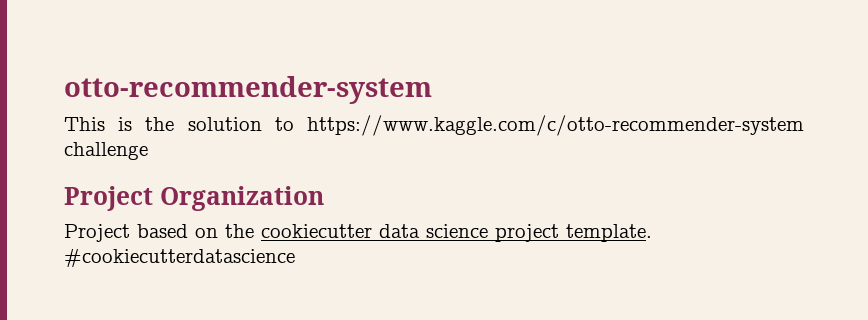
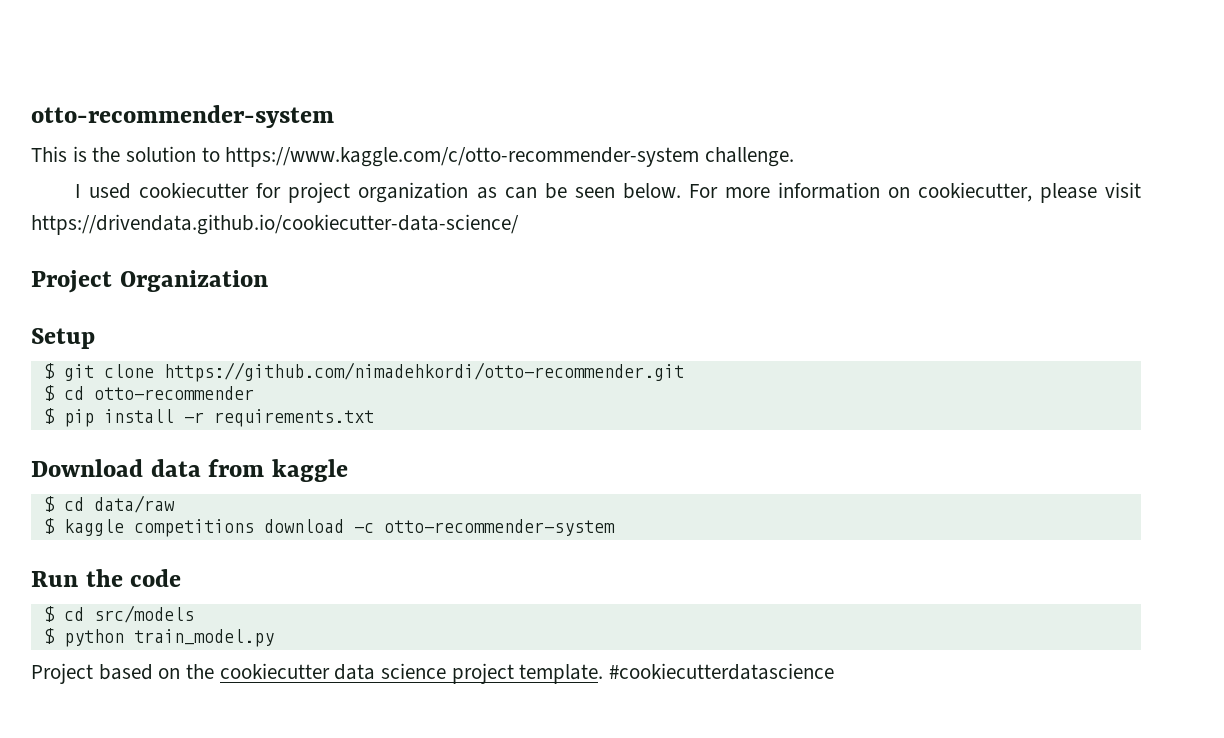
[64,142,148,160] [64,186,324,211] challenge // Project Organization -> [705,147,795,167] [75,182,1141,203] [31,214,519,235] [31,270,268,293] [31,328,95,349] [43,362,684,382] [43,385,254,401] [43,408,374,427] [31,459,348,482] [43,495,175,513] [43,518,615,537] [31,569,182,587] [43,605,194,623] [43,628,274,647] challenge. // I used cookiecutter for project organization as can be seen below. For more information on cookiecutter, please visit https://drivendata.github.io/cookiecutter-data-science/ // Project Organization // Setup // $ git clone https://github.com/nimadehkordi/otto-recommender.git // $ cd otto-recommender // $ pip install -r requirements.txt // Download data from kaggle // $ cd data/raw // $ kaggle competitions download -c otto-recommender-system // Run the code // $ cd src/models // $ python train_model.py

